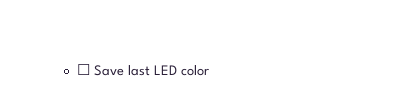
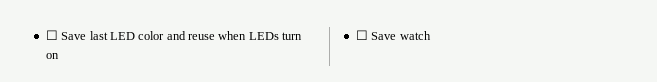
(209, 70) none -> [166,31,303,40] [45,53,59,59] [355,30,431,40] and reuse when LEDs turn on // ☐ Save watch

